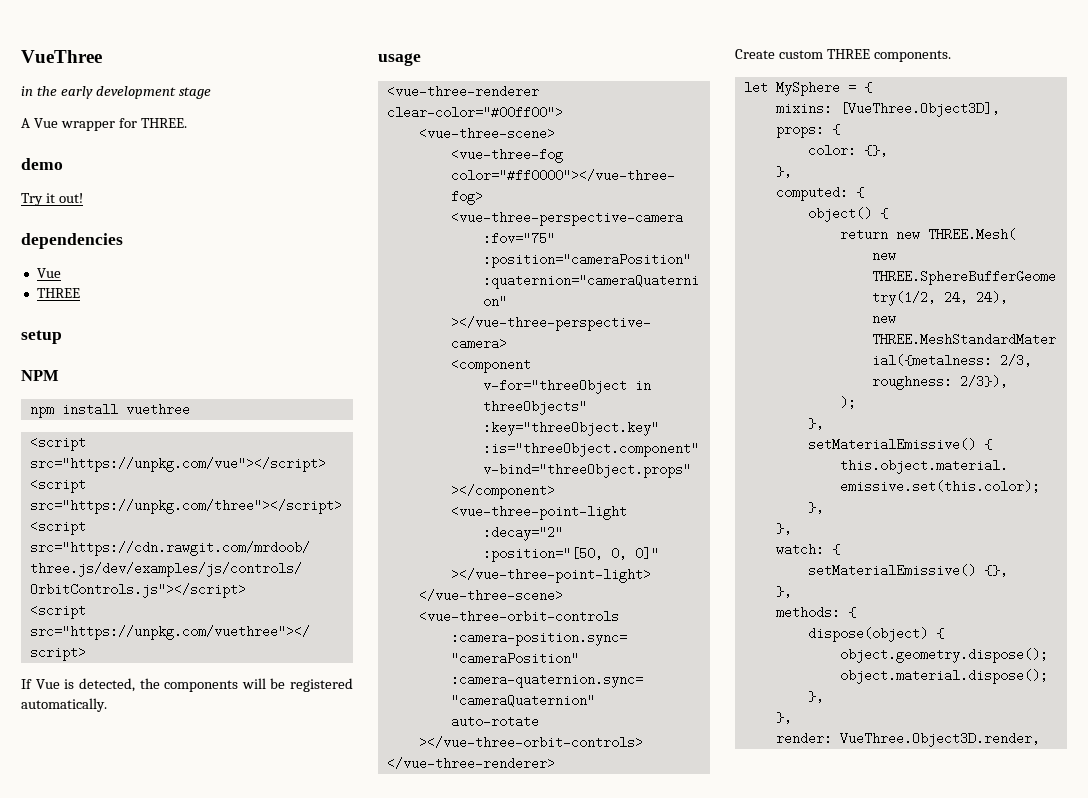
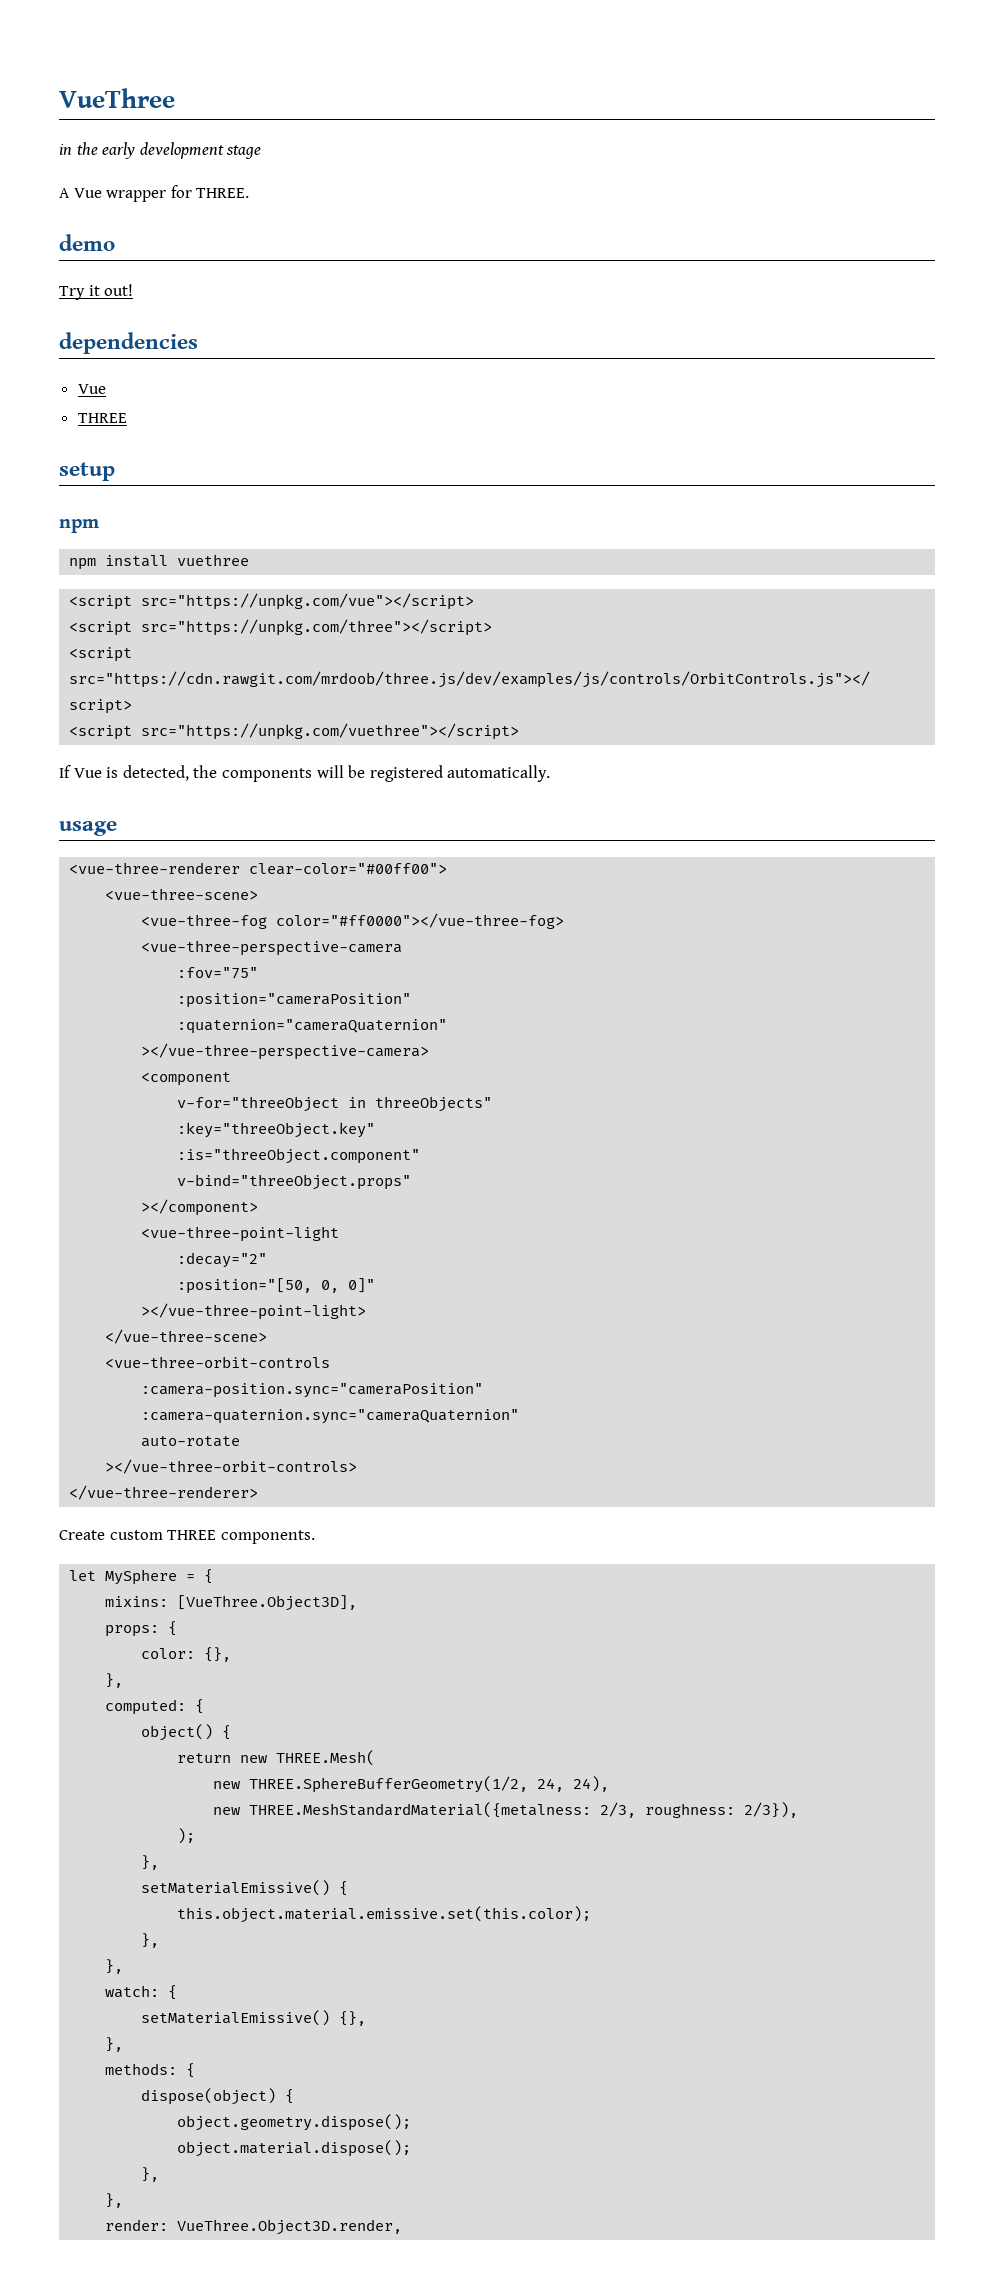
[21,370,59,381] NPM -> [59,519,99,533] npm

